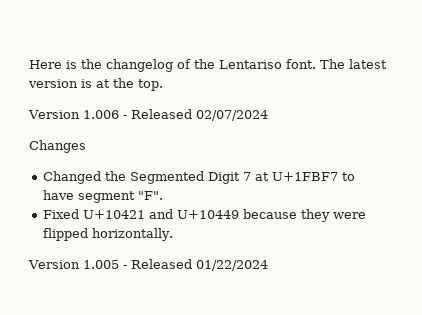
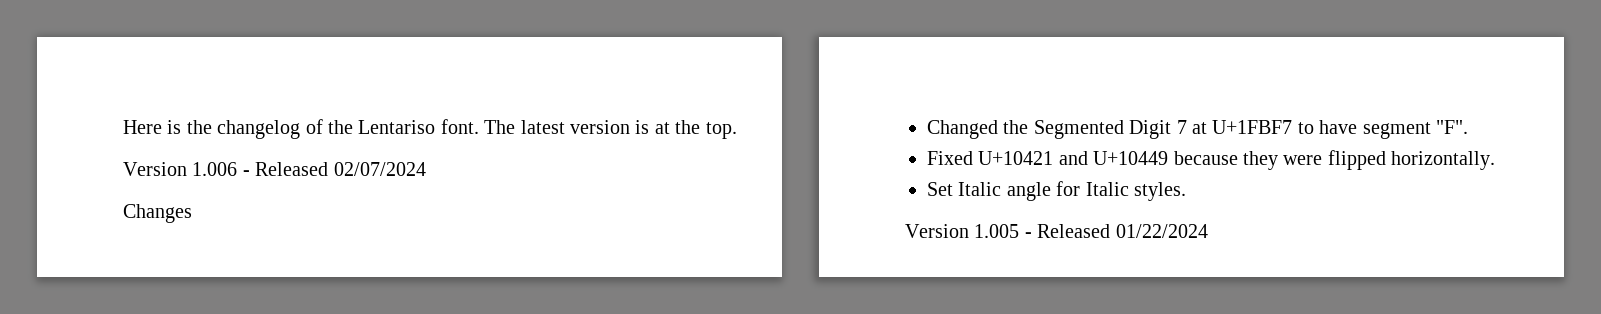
(173, 234) none -> [927,181,1186,201] // Set Italic angle for Italic styles.

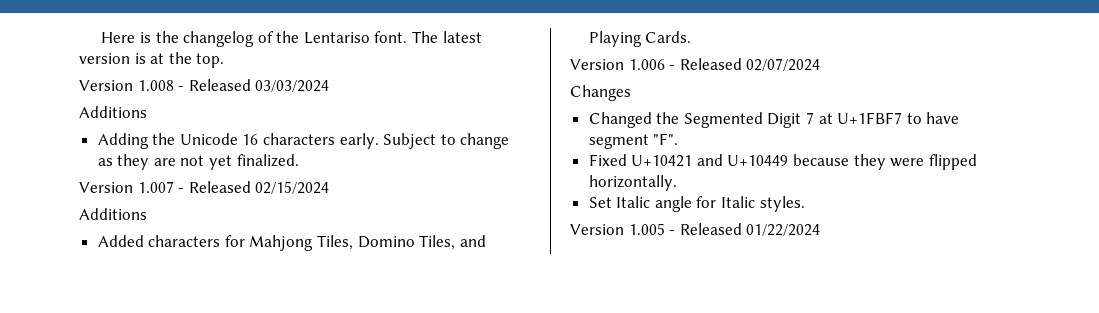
(737, 130) none -> [79,79,330,92] [79,106,147,118] [97,133,510,149] [97,154,299,170] [79,181,330,194] [79,208,147,220] [97,235,486,251] [588,31,692,47] // Version 1.008 - Released 03/03/2024 // Additions // Adding the Unicode 16 characters early. Subject to change as they are not yet finalized. // Version 1.007 - Released 02/15/2024 // Additions // Added characters for Mahjong Tiles, Domino Tiles, and Playing Cards.

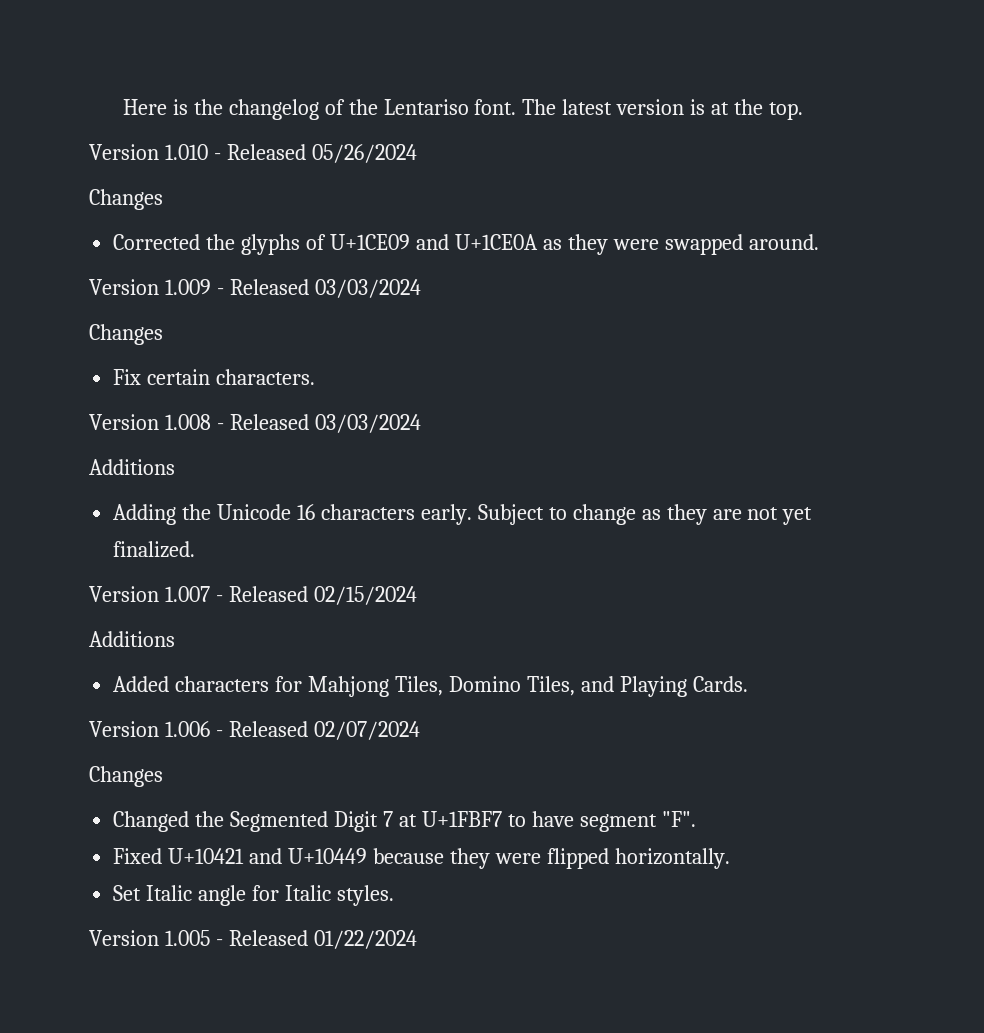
(225, 60) none -> [89,144,417,163] [89,189,163,210] [113,234,819,255] [89,279,421,298] [89,324,163,345] [113,369,316,385] // Version 1.010 - Released 05/26/2024 // Changes // Corrected the glyphs of U+1CE09 and U+1CE0A as they were swapped around. // Version 1.009 - Released 03/03/2024 // Changes // Fix certain characters.

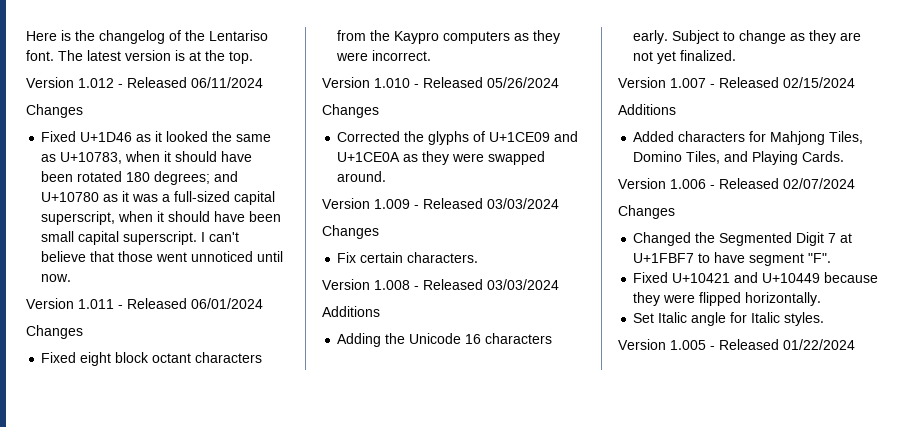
(804, 111) none -> [26,77,263,88] [26,104,83,118] [41,131,272,142] [41,151,253,164] [41,171,239,185] [41,191,276,205] [41,211,282,225] [41,231,240,245] [41,251,284,262] [41,274,72,282] [26,298,263,309] [26,325,83,339] [41,352,263,366] [337,30,561,44] [336,50,432,61] // Version 1.012 - Released 06/11/2024 // Changes // Fixed U+1D46 as it looked the same as U+10783, when it should have been rotated 180 degrees; and U+10780 as it was a full-sized capital superscript, when it should have been small capital superscript. I can't believe that those went unnoticed until now. // Version 1.011 - Released 06/01/2024 // Changes // Fixed eight block octant characters from the Kaypro computers as they were incorrect.

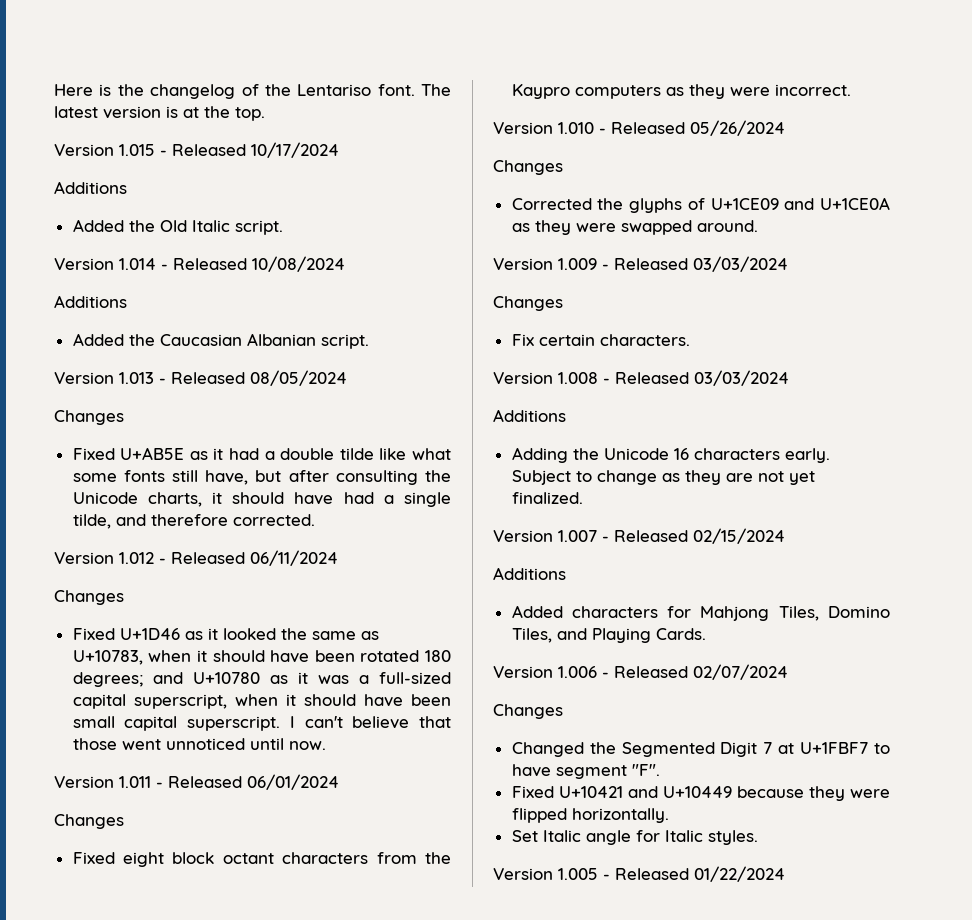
(253, 57) none -> [54,142,339,158] [54,181,127,194] [72,219,283,235] [54,256,345,272] [54,295,127,308] [72,333,369,349] [54,370,347,386] [54,410,124,425] [72,447,452,460] [72,470,451,485] [72,492,452,507] [72,514,315,529] // Version 1.015 - Released 10/17/2024 // Additions // Added the Old Italic script. // Version 1.014 - Released 10/08/2024 // Additions // Added the Caucasian Albanian script. // Version 1.013 - Released 08/05/2024 // Changes // Fixed U+AB5E as it had a double tilde like what some fonts still have, but after consulting the Unicode charts, it should have had a single tilde, and therefore corrected.

